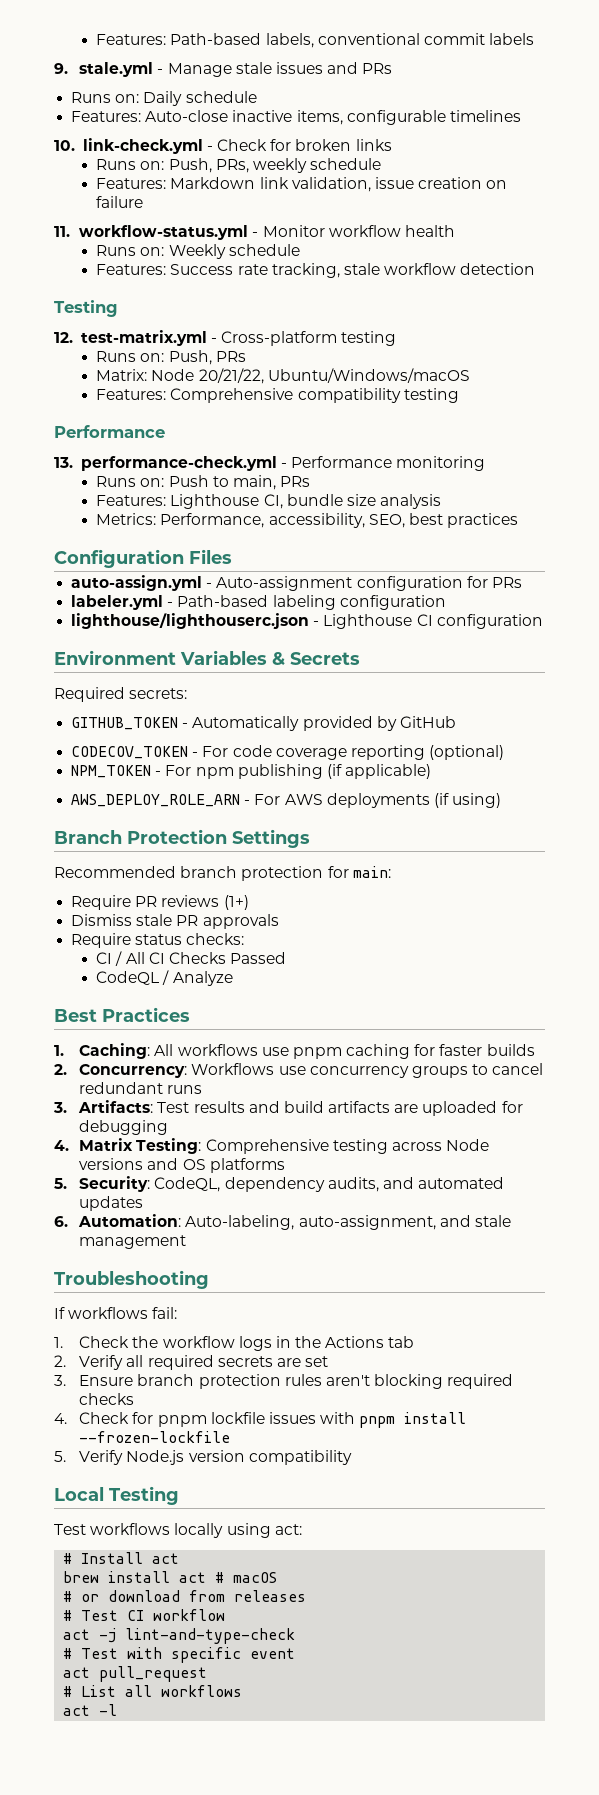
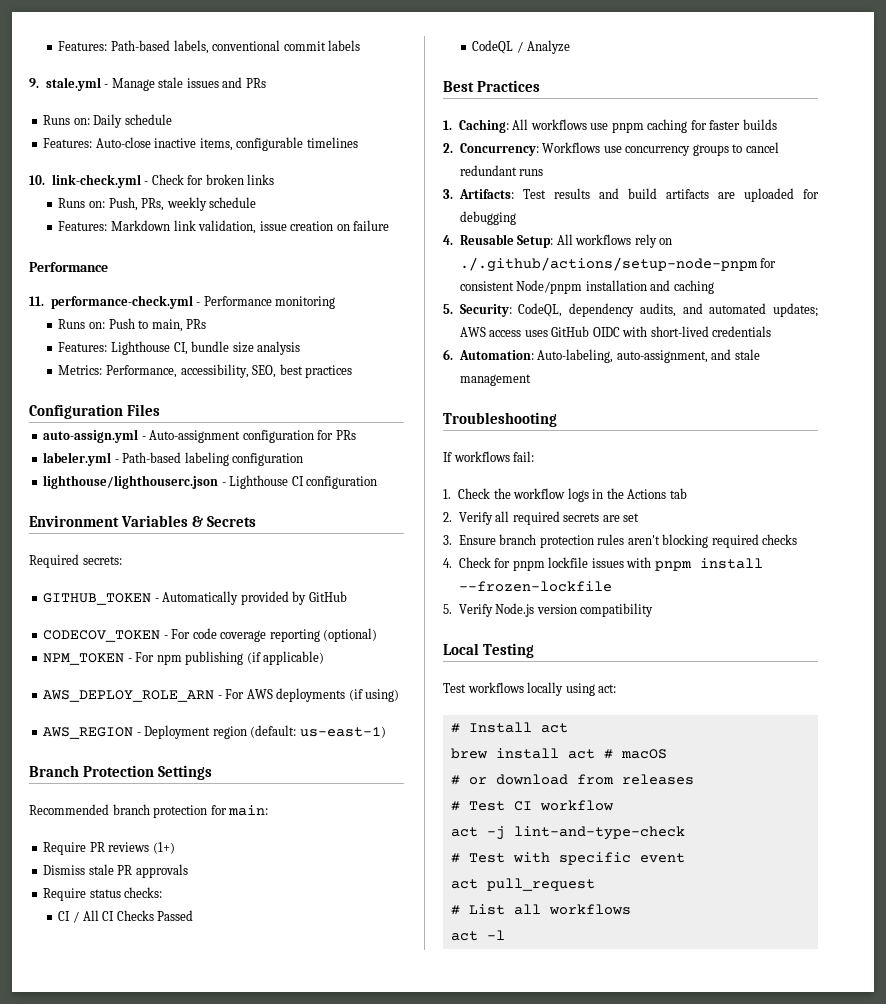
[54,225,455,240] [96,244,300,259] [96,263,536,278] [54,300,118,317] [54,330,397,346] [96,350,246,365] [96,368,470,384] [96,388,459,403] // 11. workflow-status.yml - Monitor workflow health // Runs on: Weekly schedule // Features: Success rate tracking, stale workflow detection // Testing // 12. test-matrix.yml - Cross-platform testing // Runs on: Push, PRs // Matrix: Node 20/21/22, Ubuntu/Windows/macOS // Features: Comprehensive compatibility testing -> (390, 225) none
[54,457,73,468] 13. -> [29,296,44,306] 11.
(502, 800) none -> [43,725,386,739] // AWS_REGION - Deployment region (default: us-east-1)
[79,1138,490,1154] [79,1158,285,1173] Matrix Testing: Comprehensive testing across Node versions and OS platforms -> [459,234,673,248] [459,257,777,272] [459,280,714,294] Reusable Setup: All workflows rely on ./.github/actions/setup-node-pnpm for consistent Node/pnpm installation and caching
[79,1196,144,1211] updates -> [773,303,818,317] [459,326,772,337] updates; AWS access uses GitHub OIDC with short-lived credentials

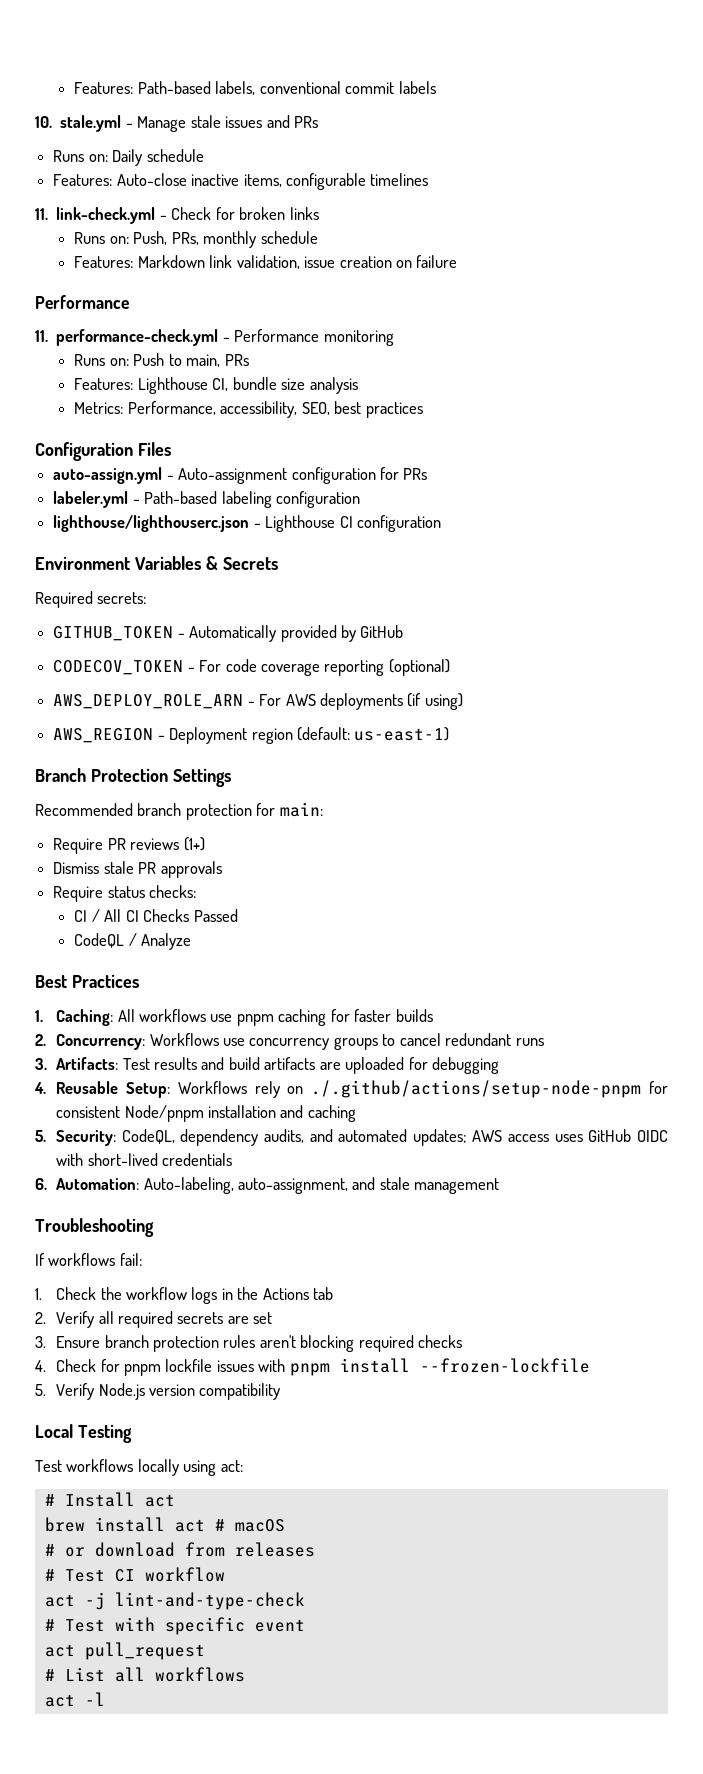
[29,78,39,88] 9. -> [35,116,52,128] 10.
[29,175,45,185] 10. -> [35,208,48,220] 11.
[166,197,207,211] weekly -> [203,231,257,248] monthly
[43,651,325,665] // NPM_TOKEN - For npm publishing (if applicable) -> (450, 667) none
[556,234,632,245] All workflows -> [177,1081,247,1094] Workflows

